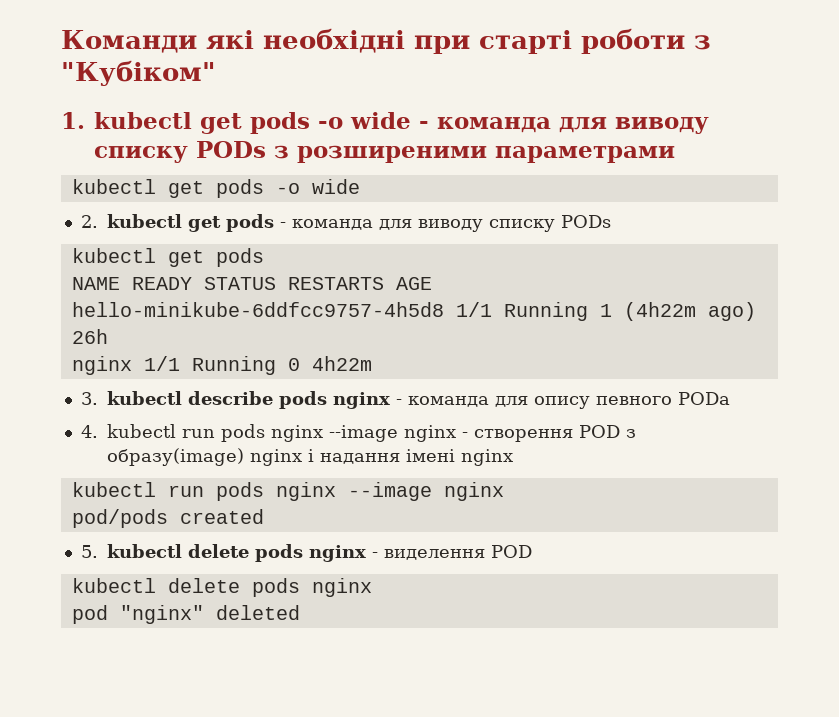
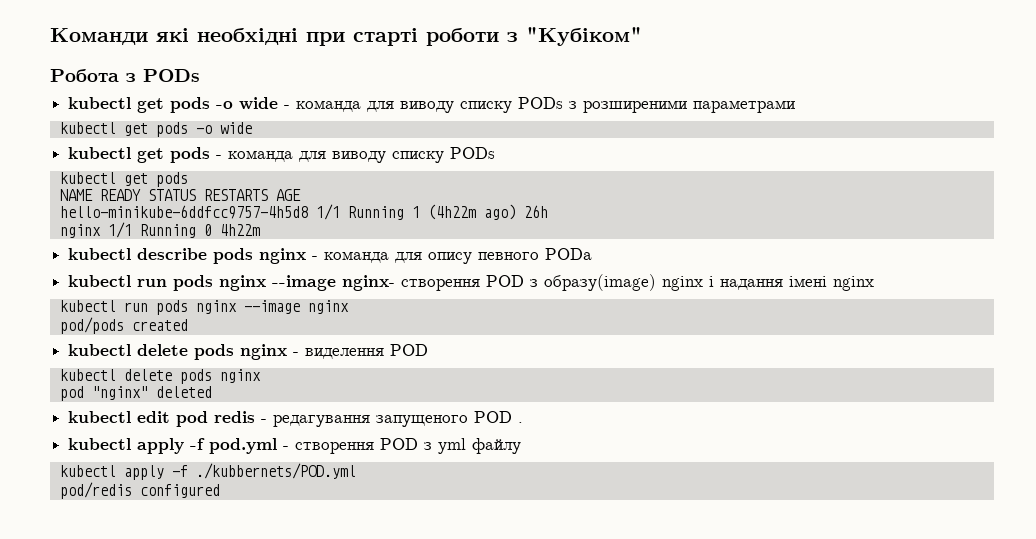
[61,112,85,129] 1. -> [50,69,200,82] Робота з PODs //
[80,215,98,228] 2. -> (252, 128) none
[80,392,98,405] 3. -> (260, 230) none
[80,424,468,442] 4. kubectl run pods nginx --image nginx - -> [68,275,396,291] kubectl run pods nginx --image nginx-
[80,545,98,558] 5. -> (188, 325) none
(300, 612) none -> [68,411,524,427] [68,438,522,454] [59,463,356,480] [59,482,220,499] // kubectl edit pod redis - редагування запущеного POD . // kubectl apply -f pod.yml - створення POD з yml файлу // kubectl apply -f ./kubbernets/POD.yml // pod/redis configured

